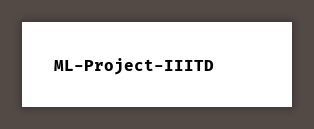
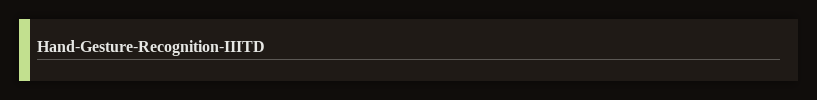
[54,58,214,75] ML-Project-IIITD -> [37,40,265,56] Hand-Gesture-Recognition-IIITD

